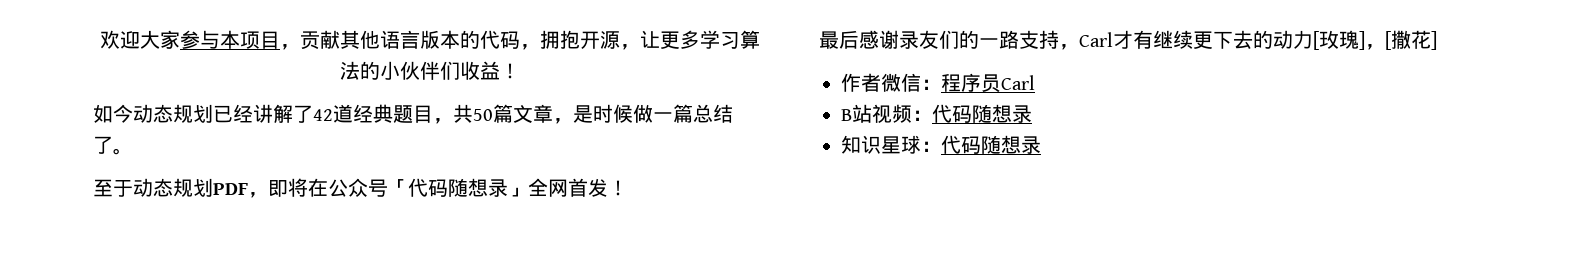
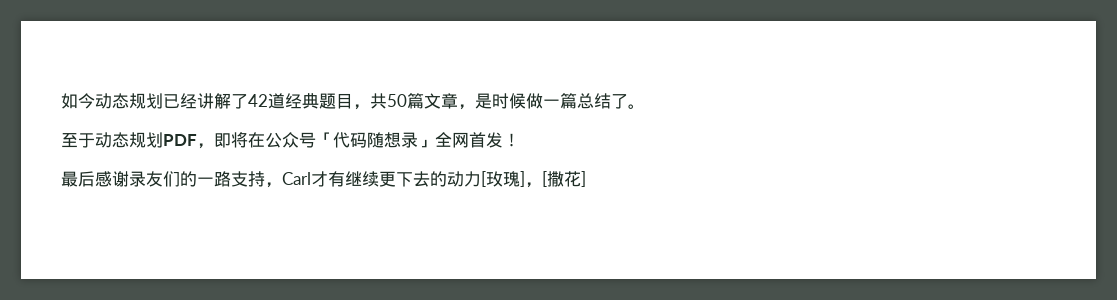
[99,30,760,50] [339,61,520,80] 欢迎大家参与本项目，贡献其他语言版本的代码，拥抱开源，让更多学习算法的小伙伴们收益！ // -> (61, 101) none
[841,73,1035,93] [841,104,1032,124] [841,135,1041,154] // 作者微信：程序员Carl // B站视频：代码随想录 // 知识星球：代码随想录 -> (586, 179) none

